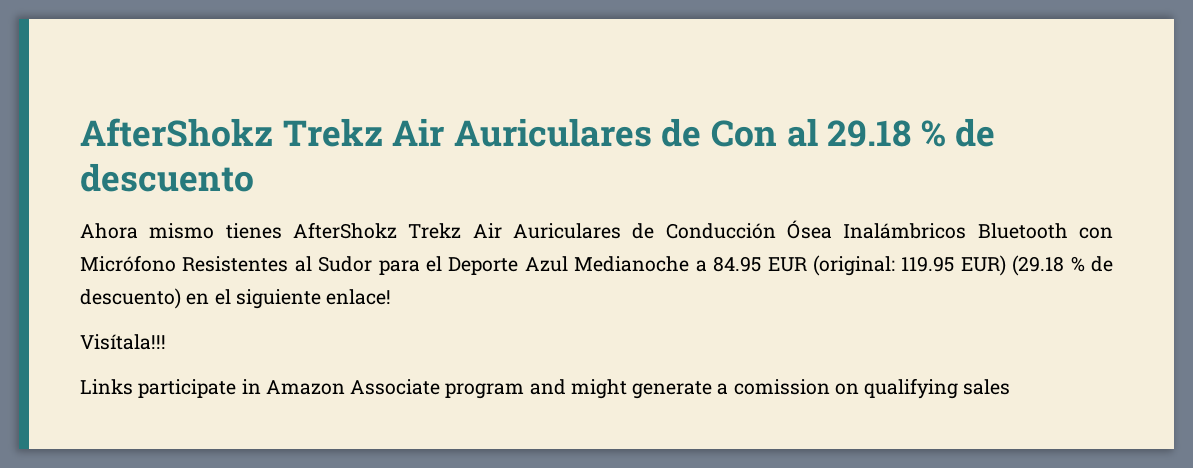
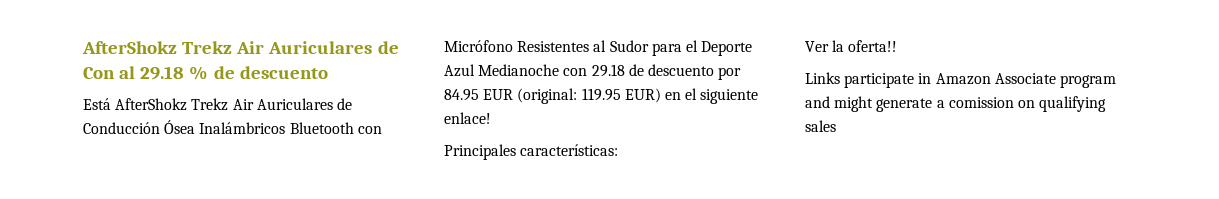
[80,223,282,239] Ahora mismo tienes -> [83,98,111,110] Está
[695,260,707,272] a -> [563,64,742,80] con 29.18 de descuento por
[1012,255,1113,276] [80,288,181,309] (29.18 % de descuento) -> (661, 95) none
[80,334,166,350] Visítala!!! -> [444,144,619,160] [805,40,898,52] Principales características: // Ver la oferta!!

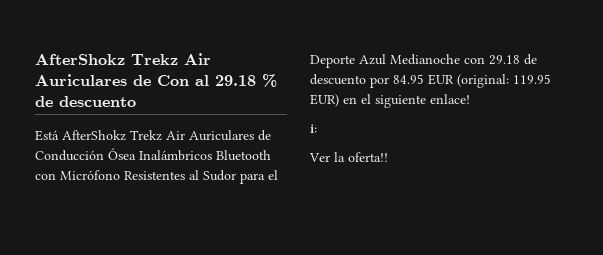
[444,144,619,160] Principales características: -> [310,124,317,133] ℹ:
[805,72,1116,88] [805,96,1107,112] [805,120,836,132] // Links participate in Amazon Associate program and might generate a comission on qualifying sales -> (388, 157) none

